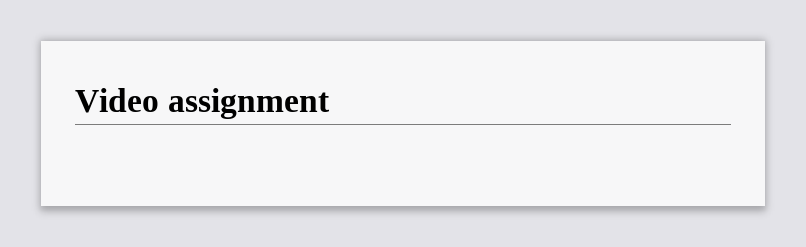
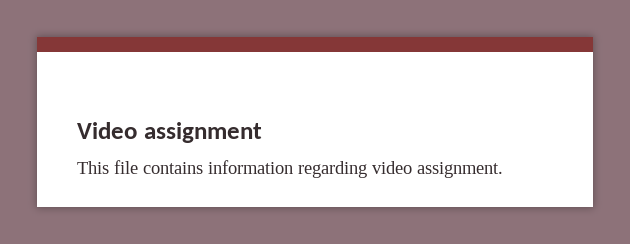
(331, 103) none -> [77,160,503,178] // This file contains information regarding video assignment.

